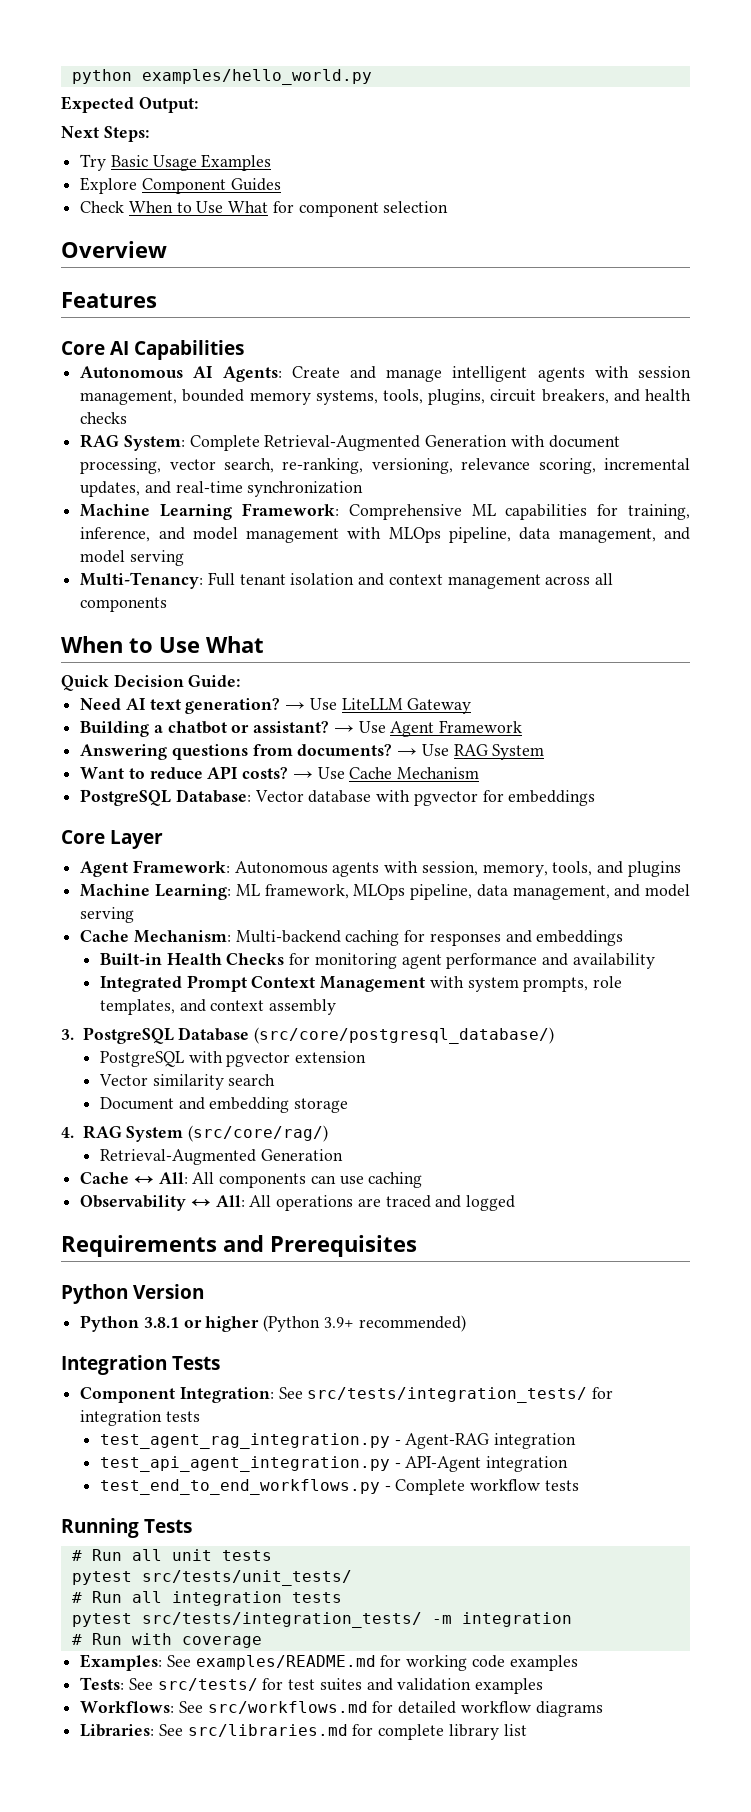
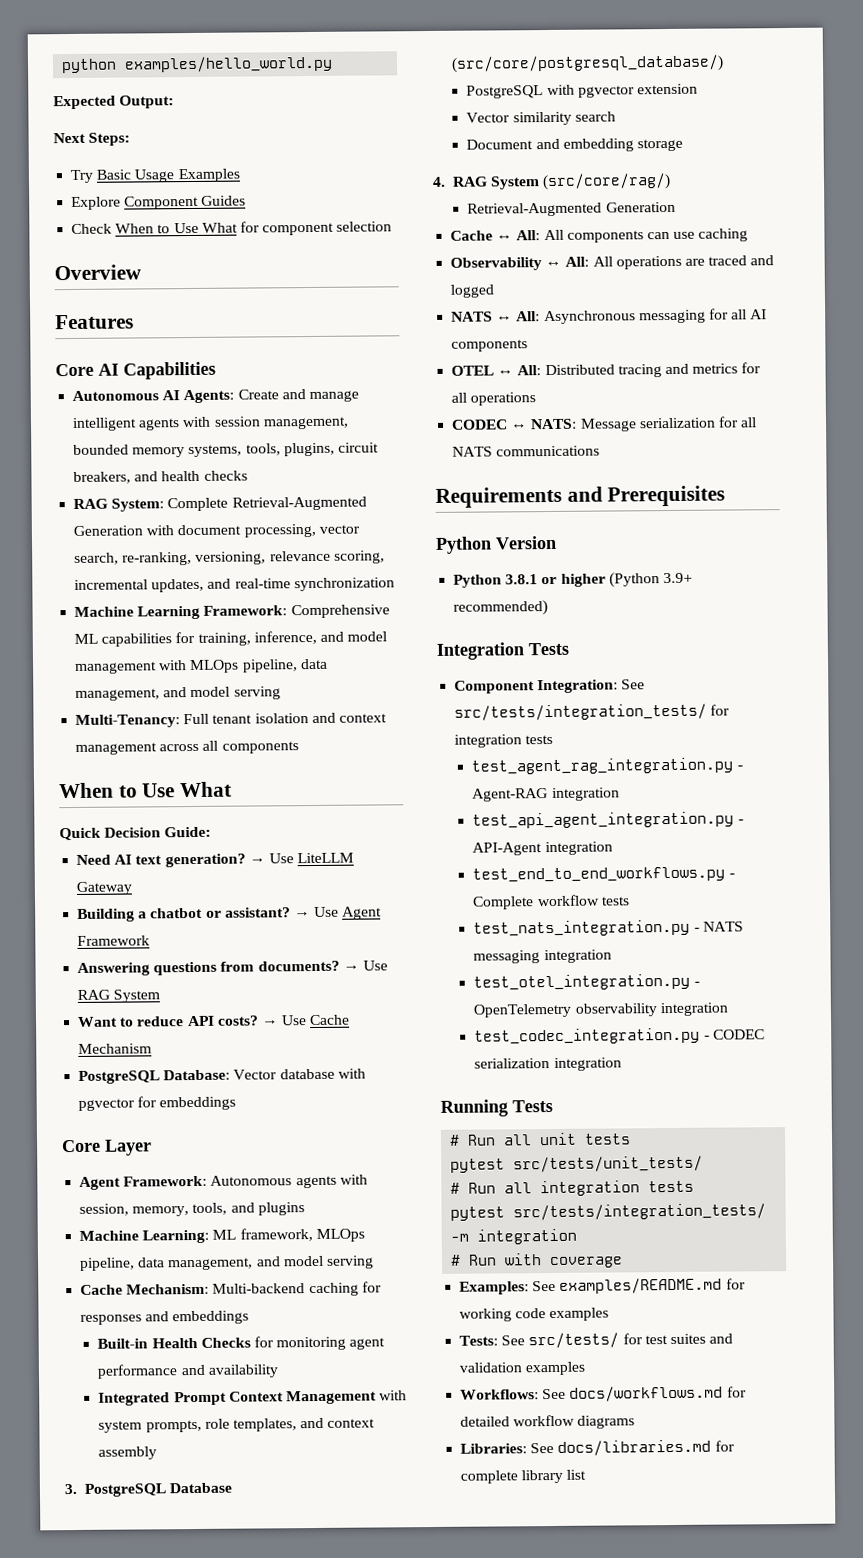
(516, 1203) none -> [451,308,768,325] [451,339,529,352] [451,362,762,378] [451,392,537,406] [451,416,758,432] [452,445,601,457] // NATS ↔ All: Asynchronous messaging for all AI components // OTEL ↔ All: Distributed tracing and metrics for all operations // CODEC ↔ NATS: Message serialization for all NATS communications
(579, 1485) none -> [473,919,744,937] [473,949,612,964] [473,973,700,991] [473,1002,728,1018] [474,1027,765,1045] [474,1057,622,1071] // test_nats_integration.py - NATS messaging integration // test_otel_integration.py - OpenTelemetry observability integration // test_codec_integration.py - CODEC serialization integration
[207,1701,368,1714] src/workflows.md -> [569,1385,724,1402] docs/workflows.md
[187,1724,348,1737] src/libraries.md -> [557,1439,712,1456] docs/libraries.md

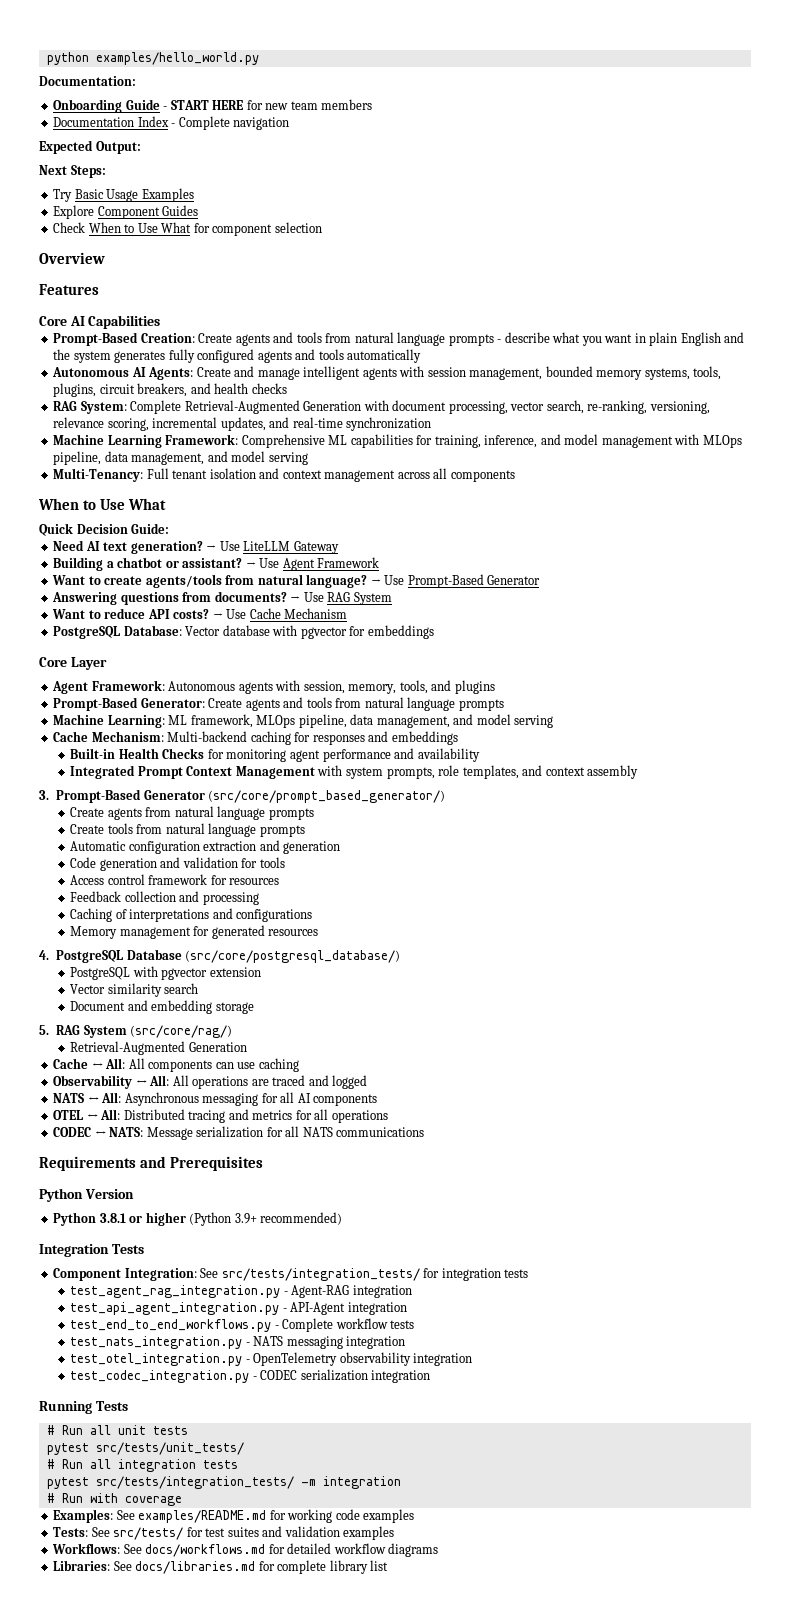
(334, 64) none -> [39,76,136,86] [53,99,373,113] [53,116,290,130] // Documentation: // Onboarding Guide - START HERE for new team members // Documentation Index - Complete navigation
(216, 370) none -> [53,332,745,346] [53,349,422,363] // Prompt-Based Creation: Create agents and tools from natural language prompts - describe what you want in plain English and the system generates fully configured agents and tools automatically
(151, 940) none -> [52,574,541,588] // Want to create agents/tools from natural language? → Use Prompt-Based Generator
(305, 1209) none -> [53,697,504,711] // Prompt-Based Generator: Create agents and tools from natural language prompts
(77, 1489) none -> [56,789,446,803] [70,806,314,820] [70,823,305,837] [70,840,341,854] [70,857,285,871] [70,874,280,885] [70,891,259,905] [70,908,313,922] [70,925,319,939] [39,950,49,960] Prompt-Based Generator (src/core/prompt_based_generator/) // Create agents from natural language prompts // Create tools from natural language prompts // Automatic configuration extraction and generation // Code generation and validation for tools // Access control framework for resources // Feedback collection and processing // Caching of interpretations and configurations // Memory management for generated resources // 4.
[432,176,446,187] 4. -> [39,1025,49,1035] 5.

